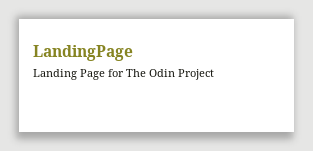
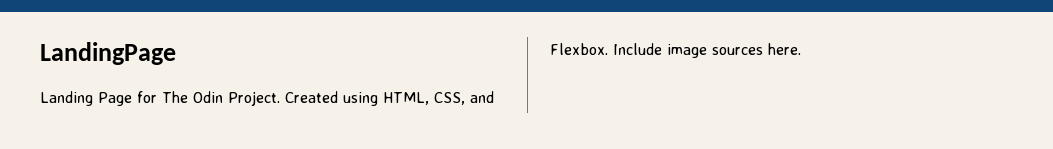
[178,69,214,80] Project -> [228,91,494,106] [550,43,801,58] Project. Created using HTML, CSS, and Flexbox. Include image sources here.

